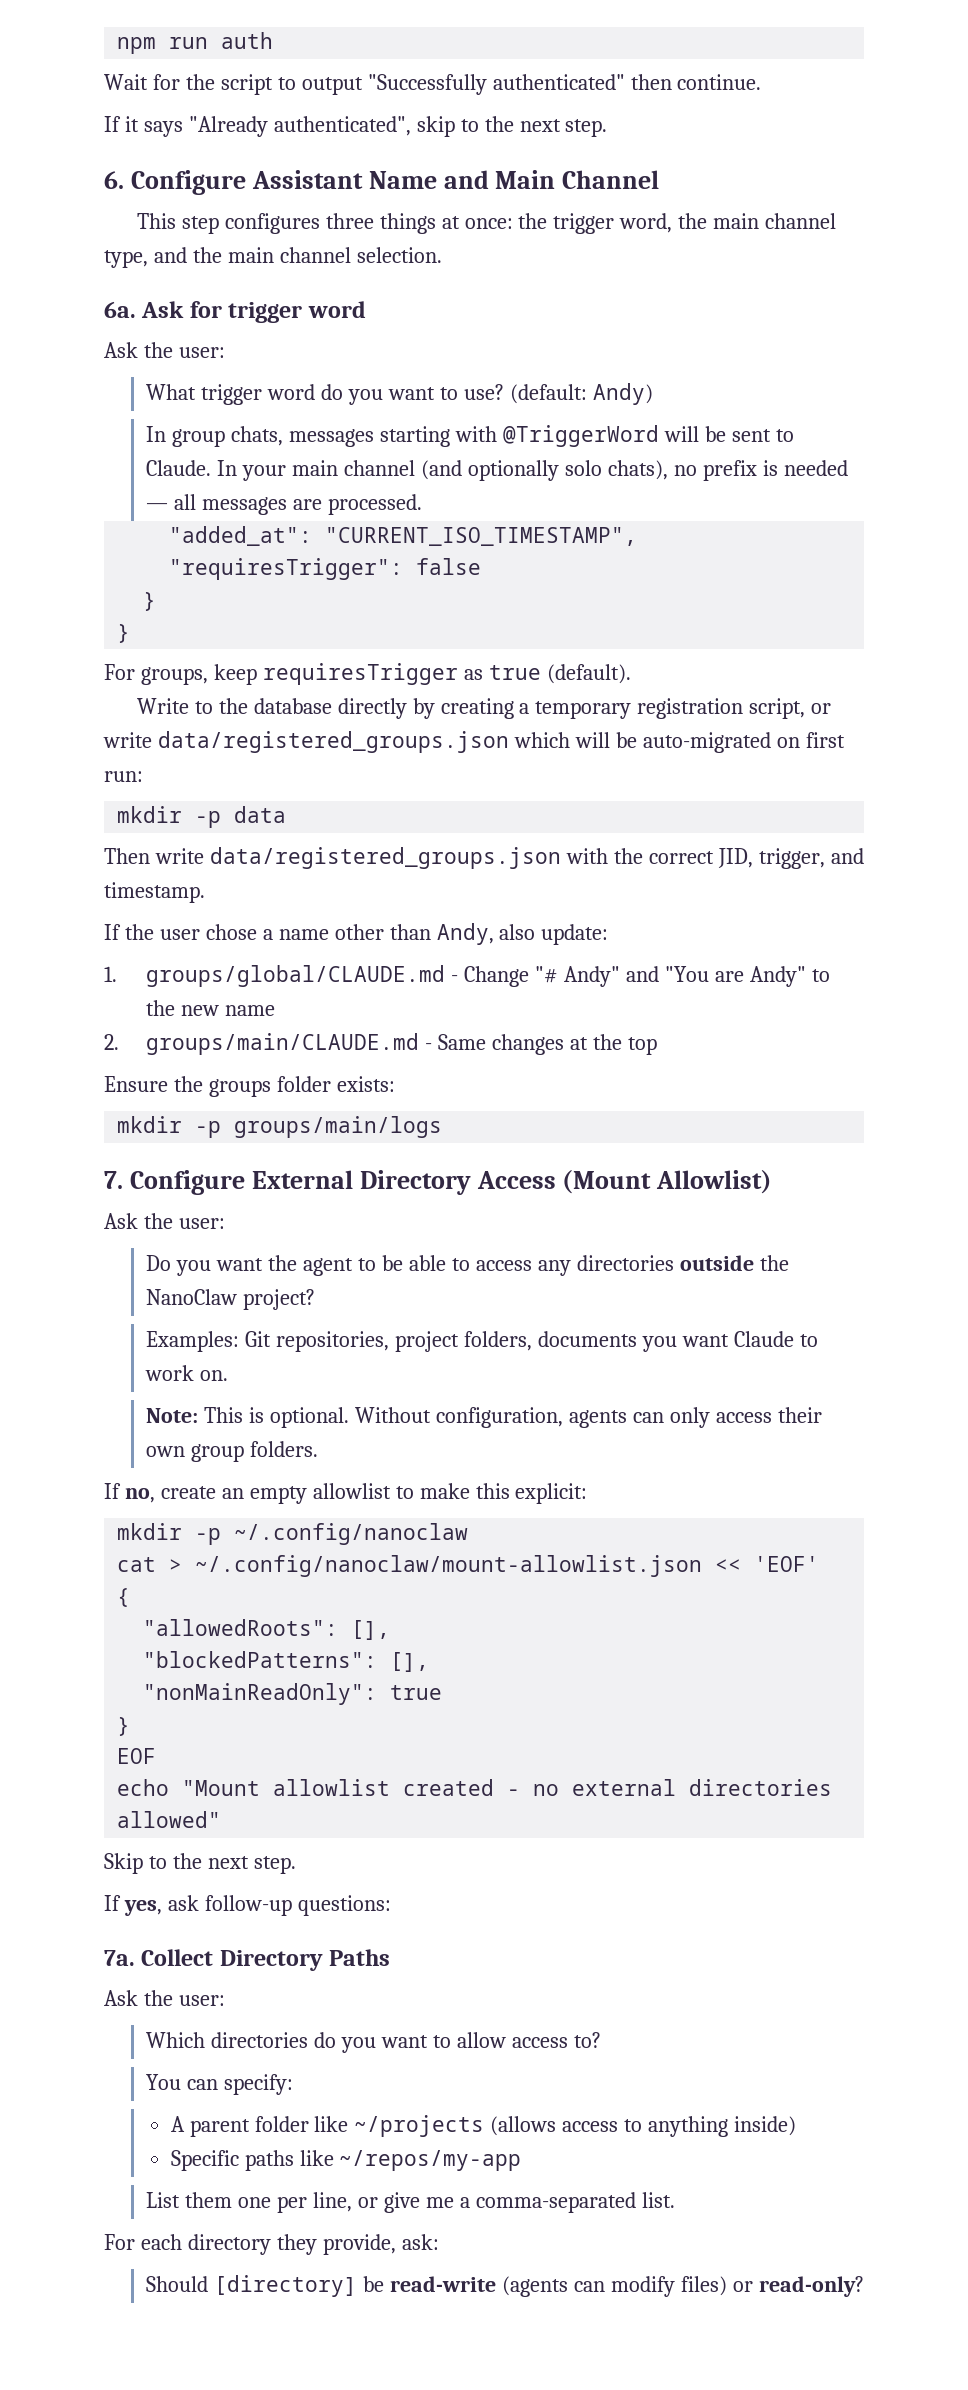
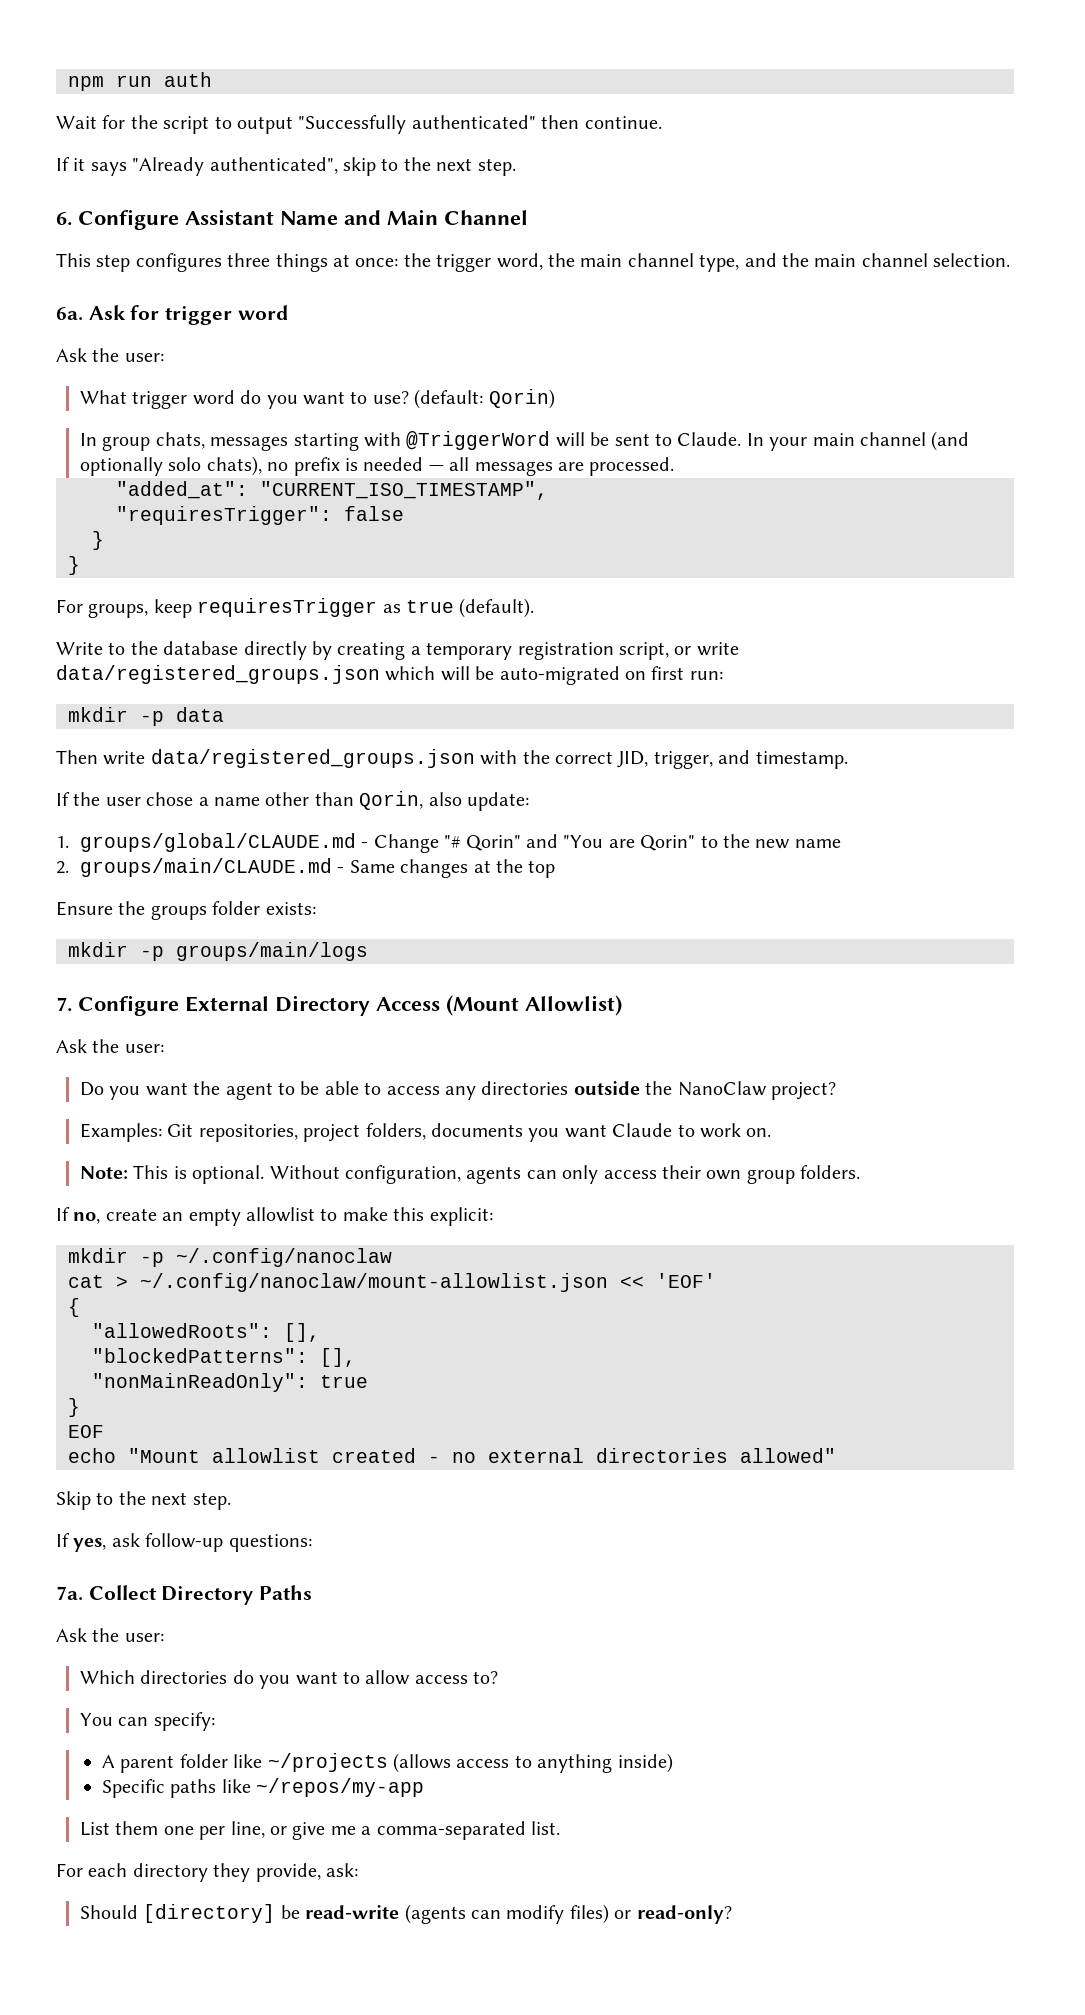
[592,383,653,405] Andy) -> [488,389,555,409] Qorin)
[436,923,494,945] Andy, -> [359,791,424,810] Qorin,
[564,966,621,987] Andy" -> [465,835,521,851] Qorin"
[749,966,806,987] Andy" -> [640,835,696,851] Qorin"

